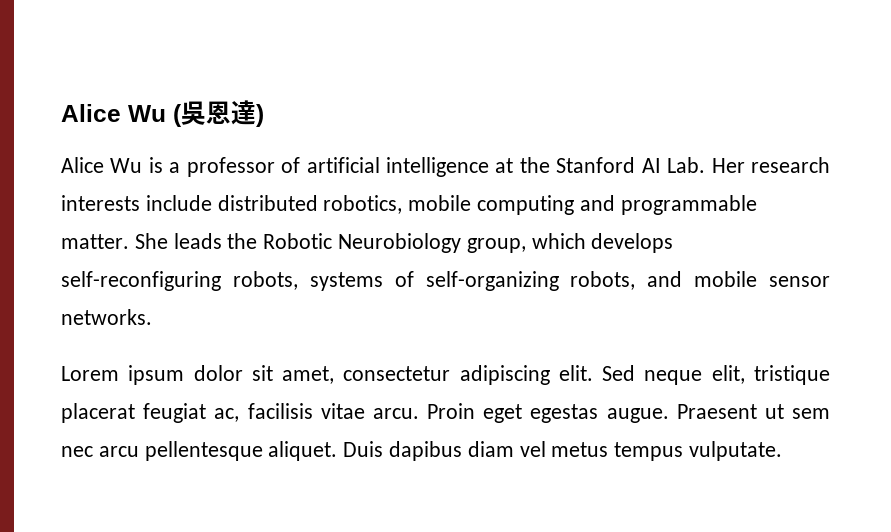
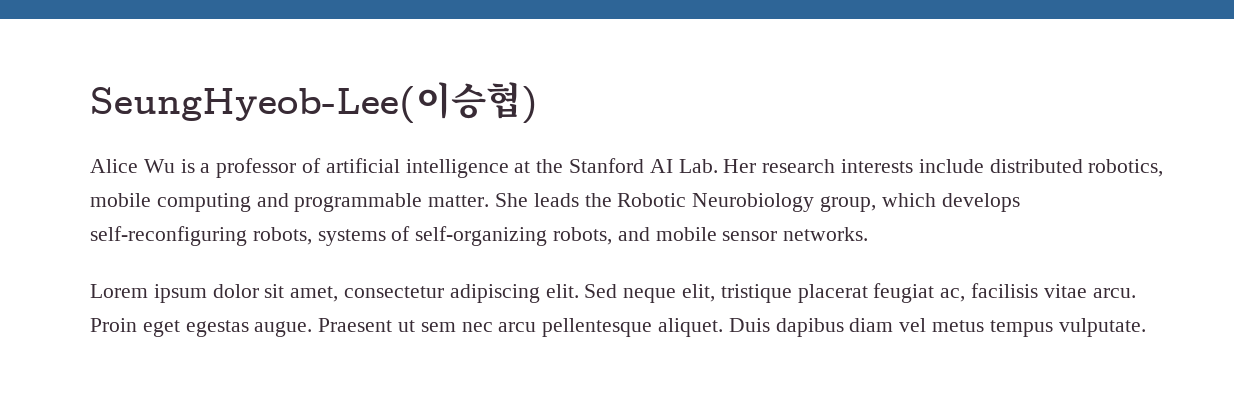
[61,100,264,127] Alice Wu (吳恩達) -> [90,82,538,124] SeungHyeob-Lee(이승협)

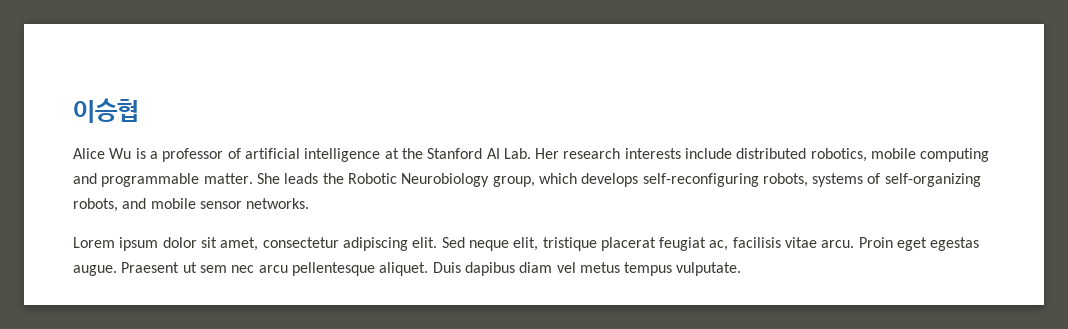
[90,82,538,124] SeungHyeob-Lee(이승협) -> [73,98,139,123] 이승협

